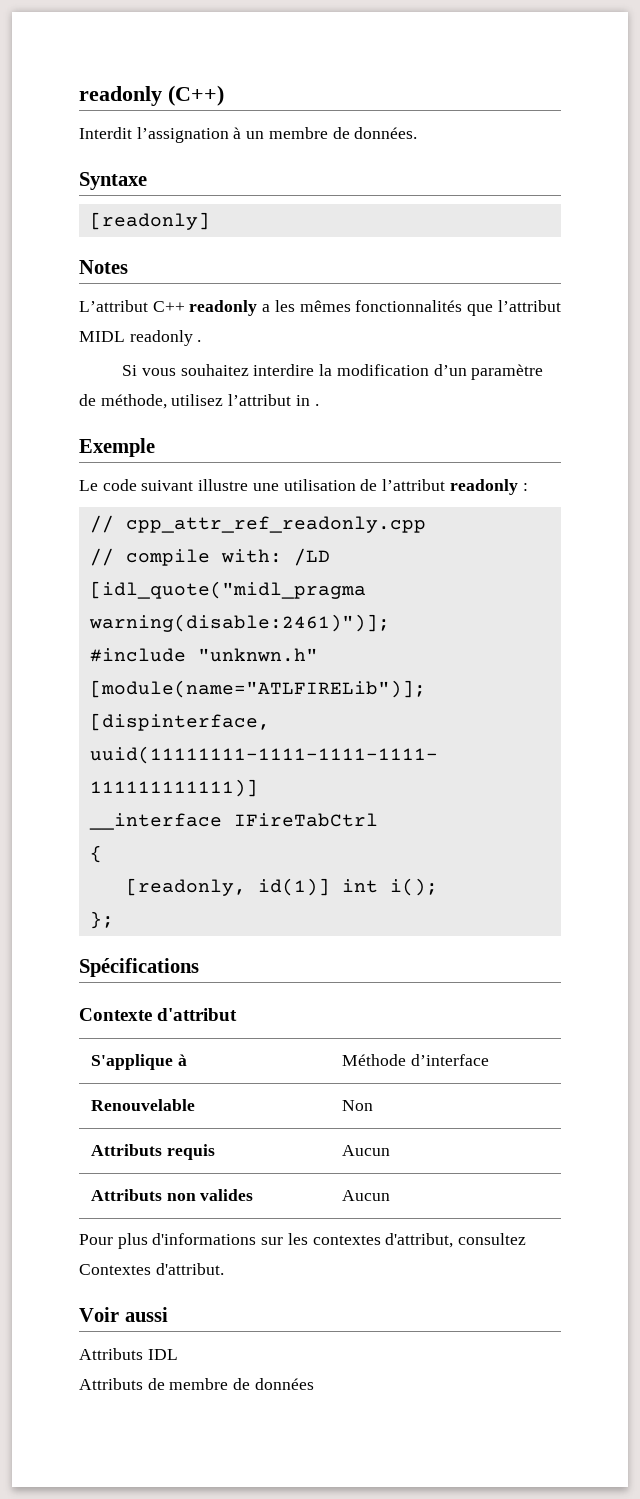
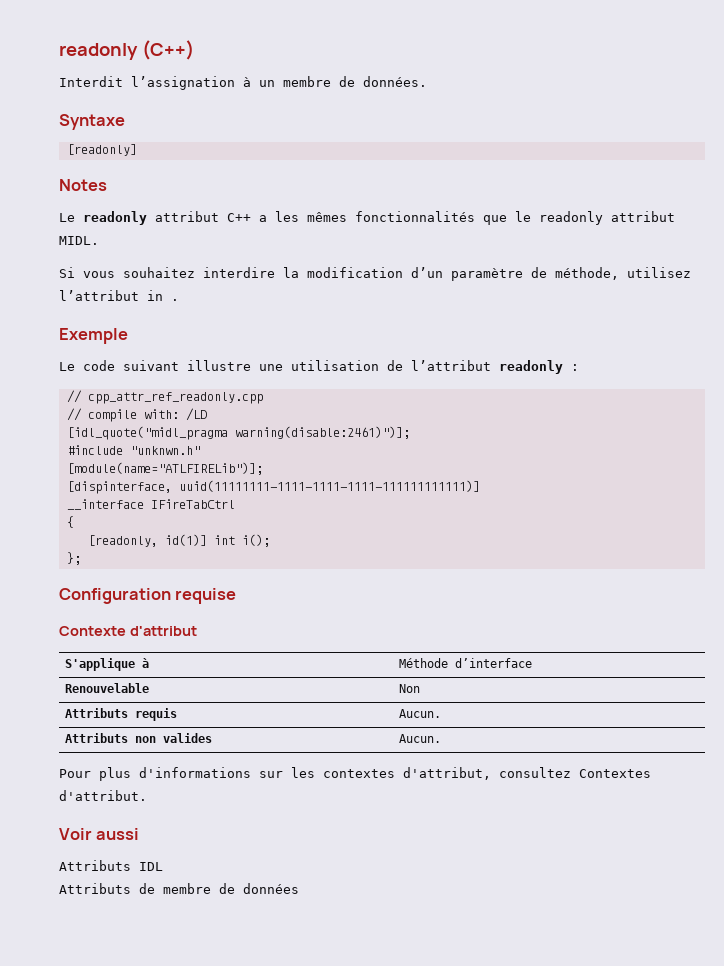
[79,300,258,316] L’attribut C++ readonly -> [59,211,251,225] Le readonly attribut C++
[497,300,561,312] [79,330,202,346] l’attribut MIDL readonly . -> [515,211,675,225] [59,236,99,245] le readonly attribut MIDL.
[79,958,199,977] Spécifications -> [59,588,237,604] Configuration requise
[341,1145,390,1156] Aucun -> [399,709,442,718] Aucun.
[341,1190,390,1201] Aucun -> [399,734,442,743] Aucun.

